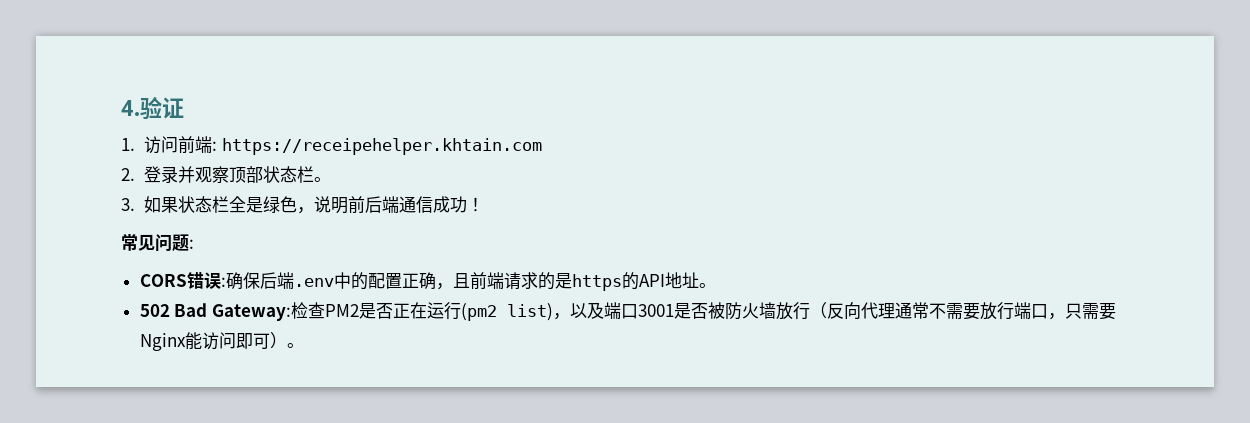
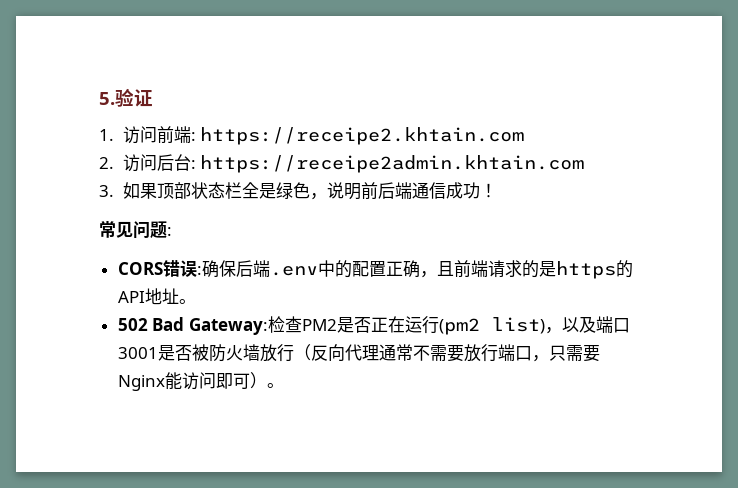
[121,100,140,116] 4. -> [99,92,115,105] 5.
[221,138,542,155] https://receipehelper.khtain.com -> [200,127,525,145] https://receipe2.khtain.com
[144,166,332,184] 登录并观察顶部状态栏。 -> [122,154,585,173] 访问后台: https://receipe2admin.khtain.com
(179, 205) none -> [156,182,191,199] 顶部

